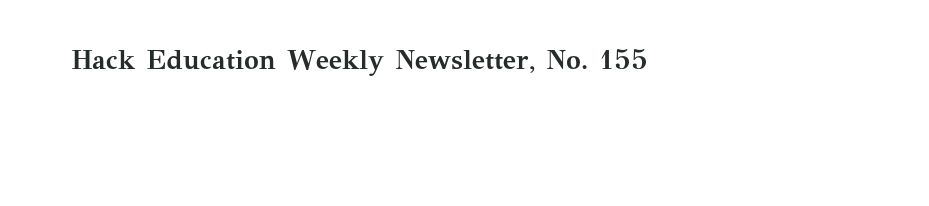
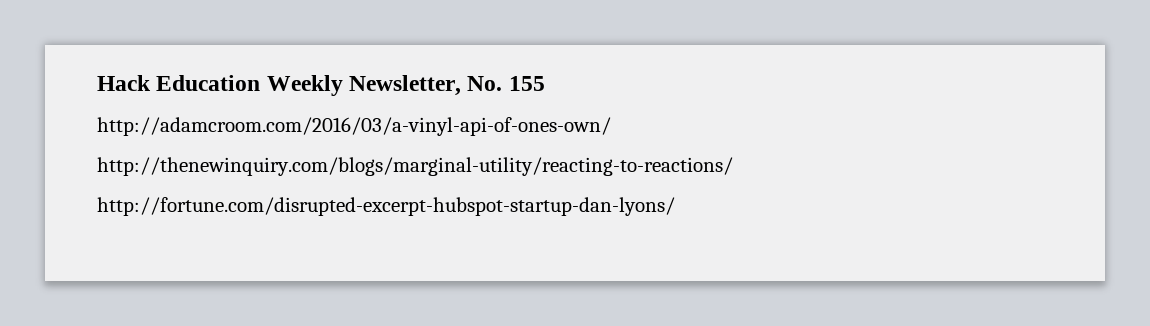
(648, 59) none -> [97,117,611,136] [97,157,733,176] [97,197,675,216] // http://adamcroom.com/2016/03/a-vinyl-api-of-ones-own/ // http://thenewinquiry.com/blogs/marginal-utility/reacting-to-reactions/ // http://fortune.com/disrupted-excerpt-hubspot-startup-dan-lyons/

